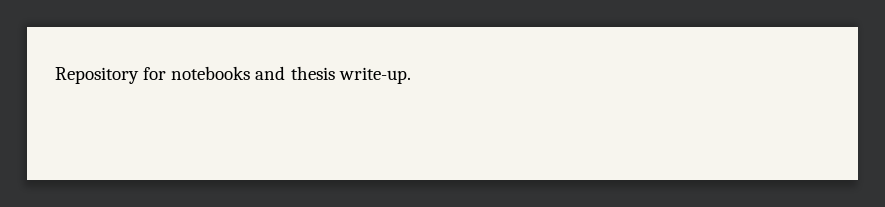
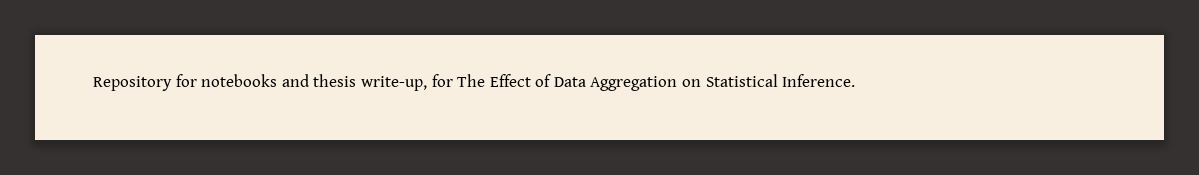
[338,67,411,84] write-up. -> [360,74,856,91] write-up, for The Effect of Data Aggregation on Statistical Inference.

